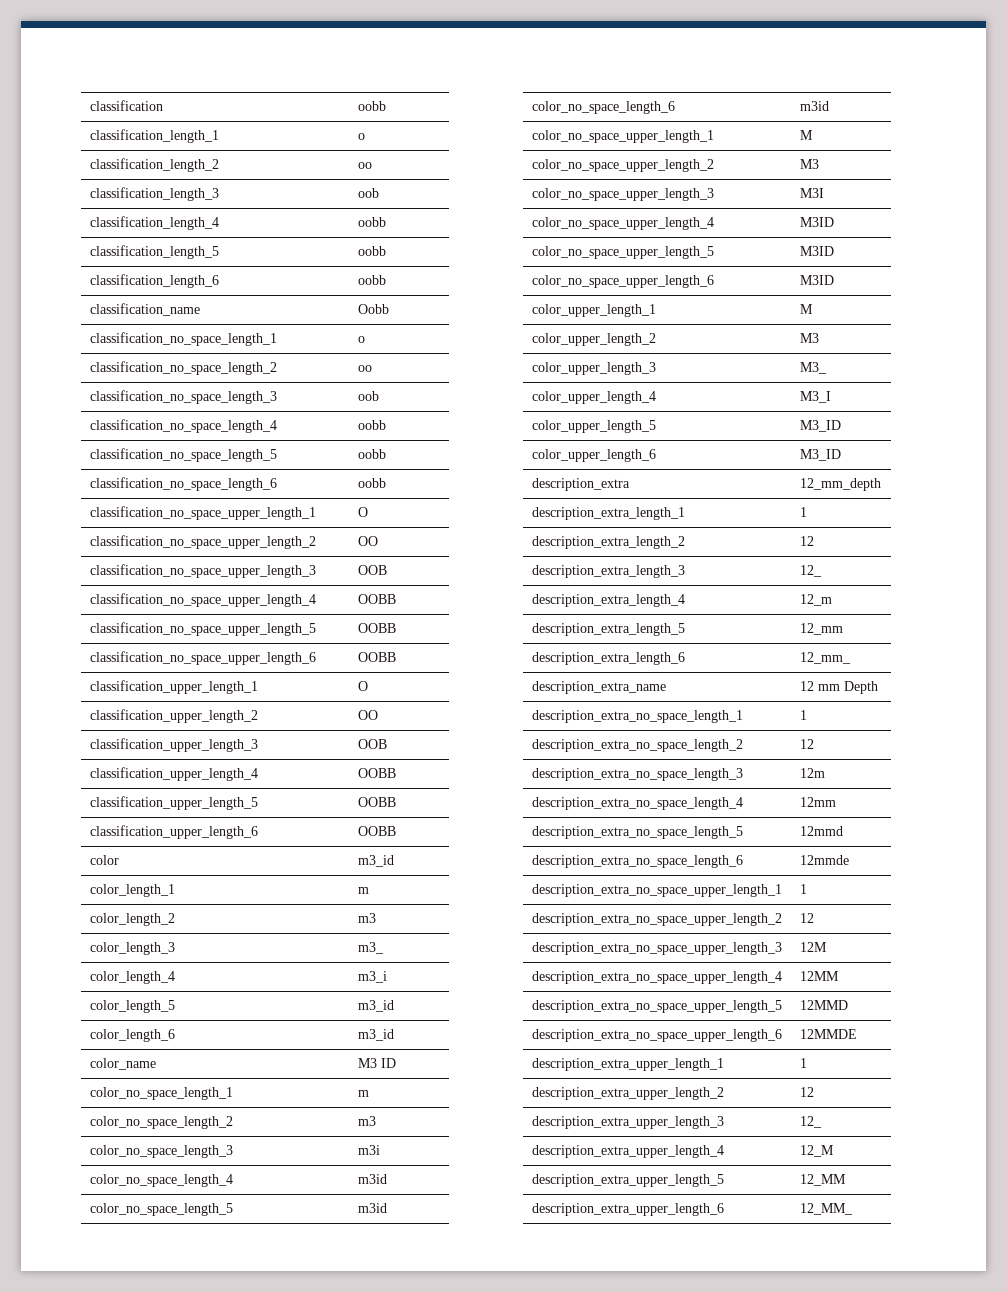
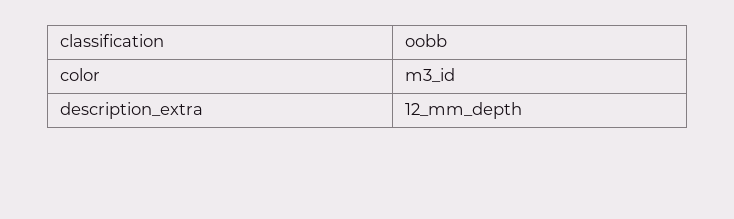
[89,129,219,143] [357,133,365,140] [89,158,219,172] [357,162,372,169] [89,187,219,201] [357,188,379,198] [89,216,219,230] [357,217,386,227] [89,245,219,259] [357,246,386,256] [89,274,219,288] [357,275,386,285] [89,303,200,316] [357,304,389,314] [89,332,277,346] [357,336,365,343] [89,361,277,375] [357,365,372,372] [89,390,277,404] [357,391,379,401] [89,419,277,433] [357,420,386,430] [89,448,277,462] [357,449,386,459] [89,477,277,491] [357,478,386,488] [89,506,316,520] [357,507,368,517] [89,535,316,549] [357,536,378,546] [89,564,316,578] [357,565,387,575] [89,593,316,607] [357,594,396,604] [89,622,316,636] [357,623,396,633] [89,651,316,665] [357,652,396,662] [89,680,258,694] [357,681,368,691] [89,709,258,723] [357,710,378,720] [89,738,258,752] [357,739,387,749] [89,767,258,781] [357,768,396,778] [89,796,258,810] [357,797,396,807] [89,825,258,839] [357,826,396,836] [89,855,119,865] [357,855,394,867] [89,884,175,897] [357,887,369,894] [89,913,175,926] [357,913,376,923] [89,942,175,955] [357,942,384,954] [89,971,175,984] [357,971,387,983] [89,1000,175,1013] [357,1000,394,1012] [89,1029,175,1042] [357,1029,394,1041] [89,1058,156,1070] [357,1058,396,1068] [89,1087,233,1100] [357,1090,369,1097] [89,1116,233,1129] [357,1116,376,1126] [89,1145,233,1158] [357,1145,380,1155] [89,1174,233,1187] [357,1174,387,1184] [89,1203,233,1216] [357,1203,387,1213] [531,101,675,114] [799,101,829,111] [531,130,714,143] [799,130,813,140] [531,159,714,172] [799,159,819,169] [531,188,714,201] [799,188,824,198] [531,217,714,230] [799,217,834,227] [531,246,714,259] [799,246,834,256] [531,275,714,288] [799,275,834,285] [531,304,656,317] [799,304,813,314] [531,333,656,346] [799,333,819,343] [531,362,656,375] [799,362,827,374] [531,391,656,404] [799,391,831,403] [531,420,656,433] [799,420,841,432] [531,449,656,462] [799,449,841,461] [531,478,630,491] [799,478,881,491] [531,507,685,520] [799,507,807,517] [531,536,685,549] [799,536,814,546] [531,565,685,578] [799,565,822,577] [531,594,685,607] [799,594,832,606] [531,623,685,636] [799,623,843,635] [531,652,685,665] [799,652,851,664] [531,681,666,694] [799,681,878,694] [531,710,743,723] [799,710,807,720] [531,739,743,752] [799,739,814,749] [531,768,743,781] [799,768,825,778] [531,797,743,810] [799,797,836,807] [531,826,743,839] [799,826,843,836] [531,855,743,868] [799,855,849,865] [531,884,782,897] [799,884,807,894] [531,913,782,926] [799,913,814,923] [531,942,782,955] [799,942,827,952] [531,971,782,984] [799,971,839,981] [531,1000,782,1013] [799,1000,848,1010] [531,1029,782,1042] [799,1029,857,1039] [531,1058,724,1071] [799,1058,807,1068] [531,1087,724,1100] [799,1087,814,1097] [531,1116,724,1129] [799,1116,822,1128] [531,1145,724,1158] [799,1145,834,1157] [531,1174,724,1187] [799,1174,846,1186] [531,1203,724,1216] [799,1203,853,1215] classification_length_1 | o // classification_length_2 | oo // classification_length_3 | oob // classification_length_4 | oobb // classification_length_5 | oobb // classification_length_6 | oobb // classification_name | Oobb // classification_no_space_length_1 | o // classification_no_space_length_2 | oo // classification_no_space_length_3 | oob // classification_no_space_length_4 | oobb // classification_no_space_length_5 | oobb // classification_no_space_length_6 | oobb // classification_no_space_upper_length_1 | O // classification_no_space_upper_length_2 | OO // classification_no_space_upper_length_3 | OOB // classification_no_space_upper_length_4 | OOBB // classification_no_space_upper_length_5 | OOBB // classification_no_space_upper_length_6 | OOBB // classification_upper_length_1 | O // classification_upper_length_2 | OO // classification_upper_length_3 | OOB // classification_upper_length_4 | OOBB // classification_upper_length_5 | OOBB // classification_upper_length_6 | OOBB // color | m3_id // color_length_1 | m // color_length_2 | m3 // color_length_3 | m3_ // color_length_4 | m3_i // color_length_5 | m3_id // color_length_6 | m3_id // color_name | M3 ID // color_no_space_length_1 | m // color_no_space_length_2 | m3 // color_no_space_length_3 | m3i // color_no_space_length_4 | m3id // color_no_space_length_5 | m3id // color_no_space_length_6 | m3id // color_no_space_upper_length_1 | M // color_no_space_upper_length_2 | M3 // color_no_space_upper_length_3 | M3I // color_no_space_upper_length_4 | M3ID // color_no_space_upper_length_5 | M3ID // color_no_space_upper_length_6 | M3ID // color_upper_length_1 | M // color_upper_length_2 | M3 // color_upper_length_3 | M3_ // color_upper_length_4 | M3_I // color_upper_length_5 | M3_ID // color_upper_length_6 | M3_ID // description_extra | 12_mm_depth // description_extra_length_1 | 1 // description_extra_length_2 | 12 // description_extra_length_3 | 12_ // description_extra_length_4 | 12_m // description_extra_length_5 | 12_mm // description_extra_length_6 | 12_mm_ // description_extra_name | 12 mm Depth // description_extra_no_space_length_1 | 1 // description_extra_no_space_length_2 | 12 // description_extra_no_space_length_3 | 12m // description_extra_no_space_length_4 | 12mm // description_extra_no_space_length_5 | 12mmd // description_extra_no_space_length_6 | 12mmde // description_extra_no_space_upper_length_1 | 1 // description_extra_no_space_upper_length_2 | 12 // description_extra_no_space_upper_length_3 | 12M // description_extra_no_space_upper_length_4 | 12MM // description_extra_no_space_upper_length_5 | 12MMD // description_extra_no_space_upper_length_6 | 12MMDE // description_extra_upper_length_1 | 1 // description_extra_upper_length_2 | 12 // description_extra_upper_length_3 | 12_ // description_extra_upper_length_4 | 12_M // description_extra_upper_length_5 | 12_MM // description_extra_upper_length_6 | 12_MM_ -> [60,68,101,81] [405,68,456,82] [60,102,204,119] [405,102,523,119] color | m3_id // description_extra | 12_mm_depth

